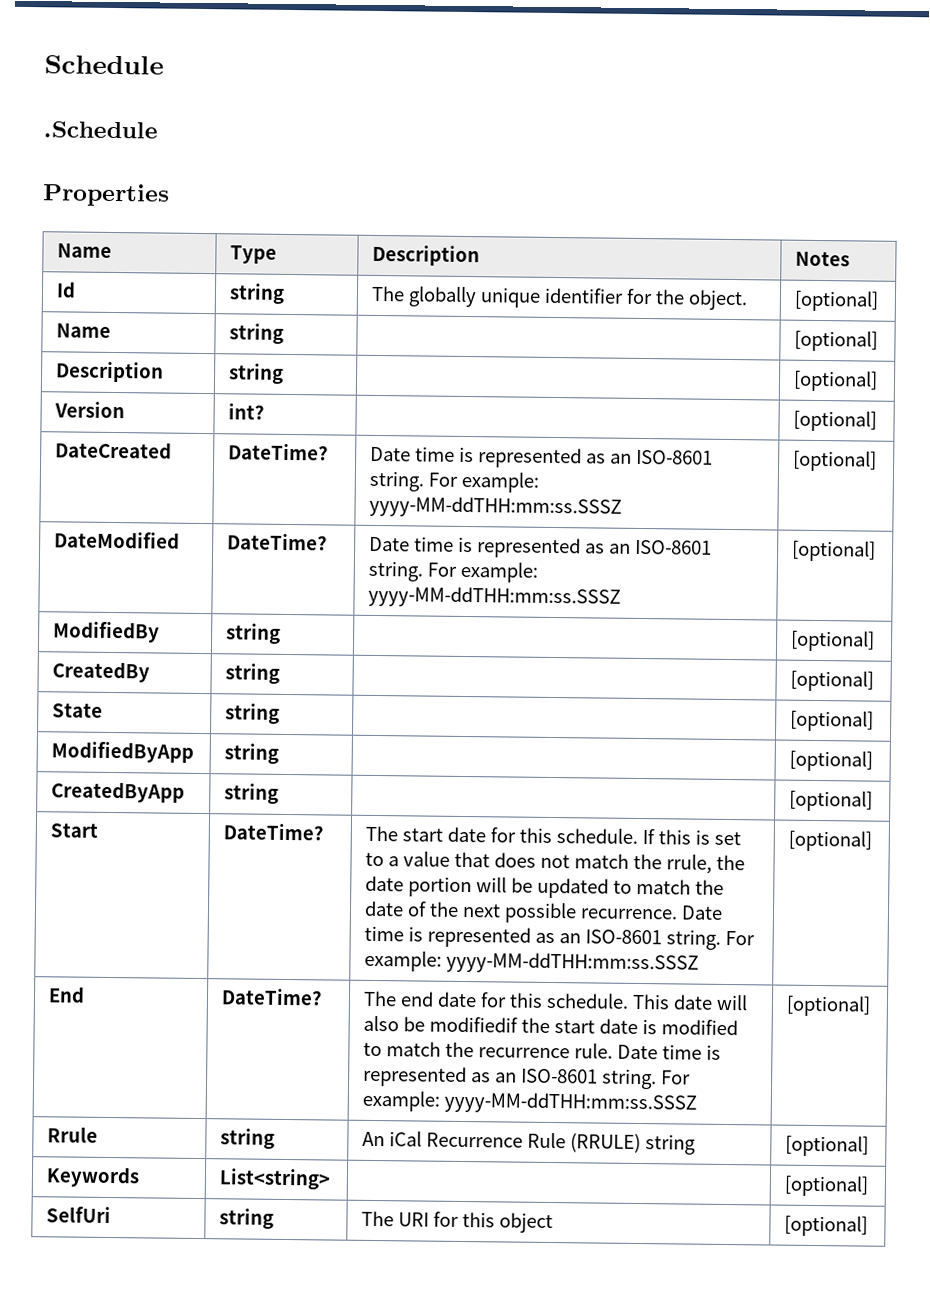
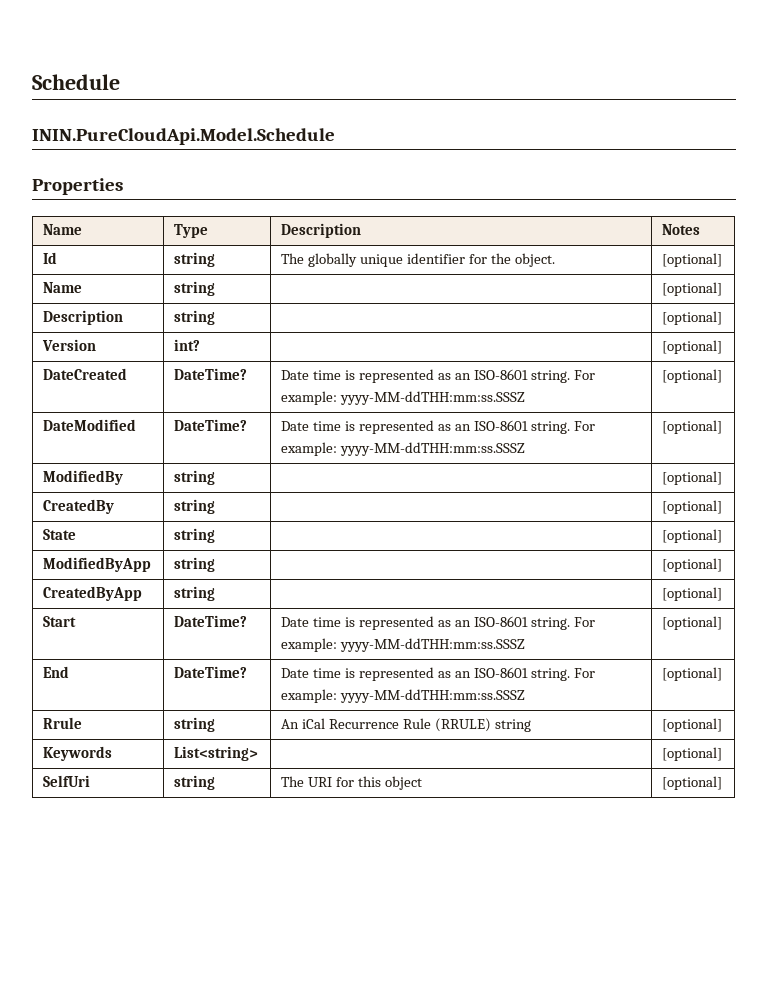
[43,121,158,139] .Schedule -> [32,128,335,145] ININ.PureCloudApi.Model.Schedule
[365,825,742,846] [365,851,746,874] [365,875,725,899] [364,900,679,924] The start date for this schedule. If this is set to a value that does not match the rrule, the date portion will be updated to match the date of the next possible recurrence. -> (248, 621) none
[363,990,749,1011] [363,1015,739,1036] [363,1041,614,1059] The end date for this schedule. This date will also be modifiedif the start date is modified to match the recurrence rule. -> (248, 672) none

